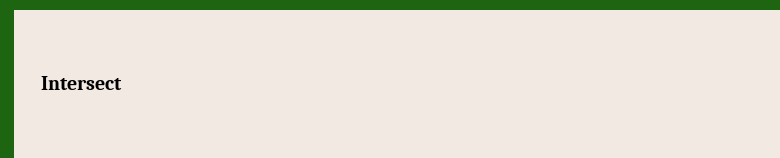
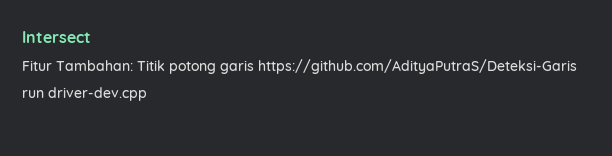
(122, 83) none -> [22,59,577,74] [22,87,147,101] // Fitur Tambahan: Titik potong garis https://github.com/AdityaPutraS/Deteksi-Garis // run driver-dev.cpp

